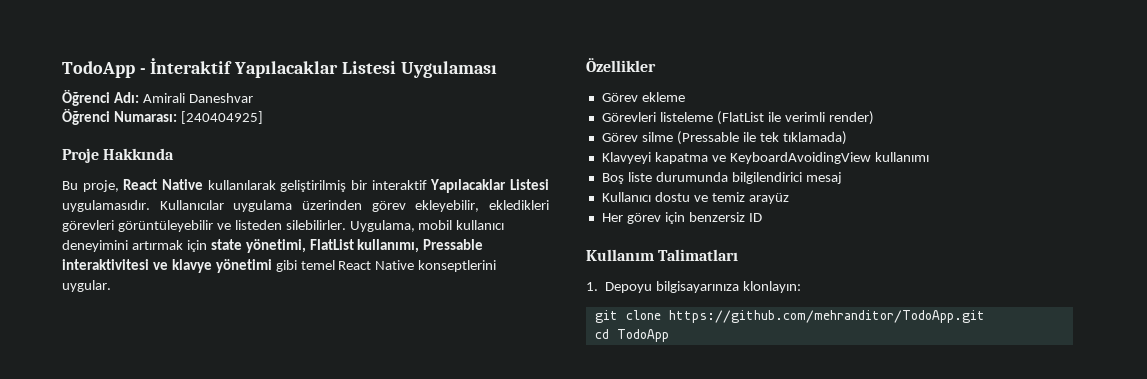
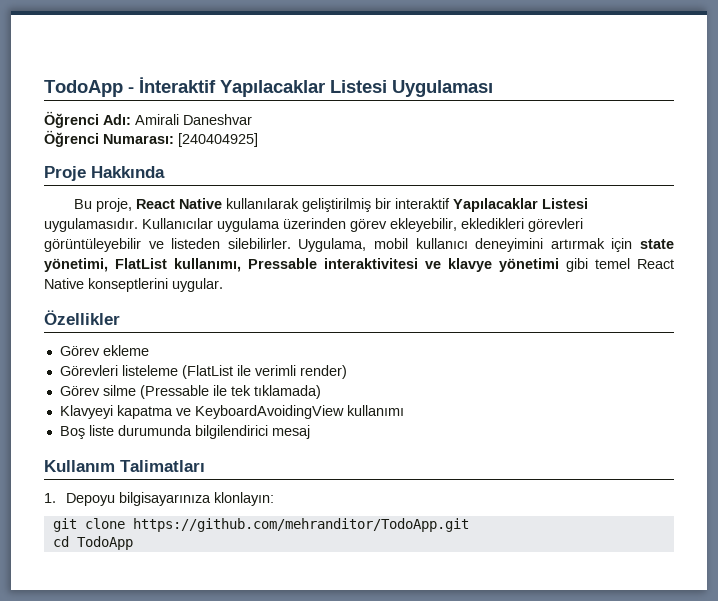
[601,192,789,204] [601,212,762,224] // Kullanıcı dostu ve temiz arayüz // Her görev için benzersiz ID -> (310, 432) none

